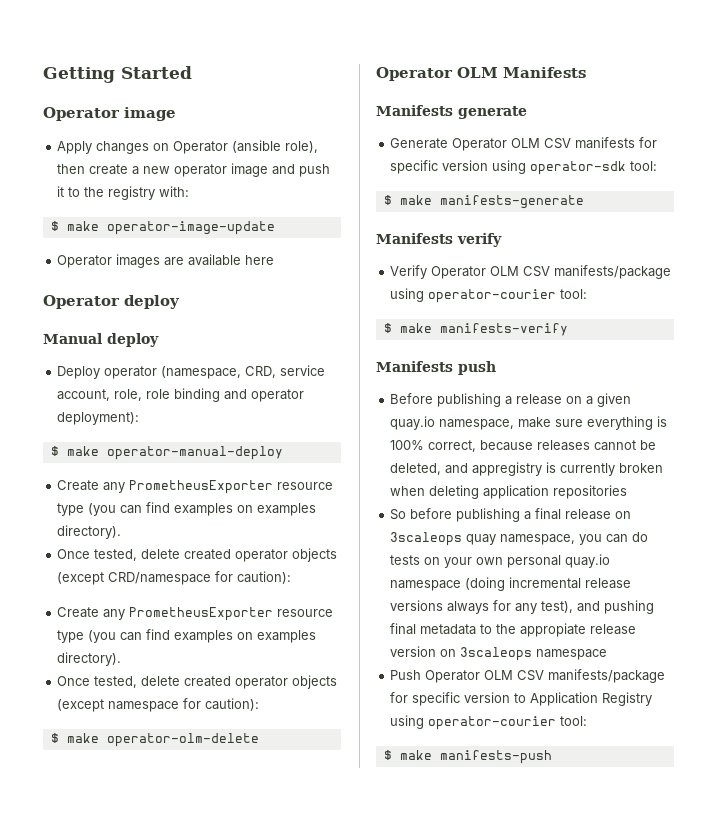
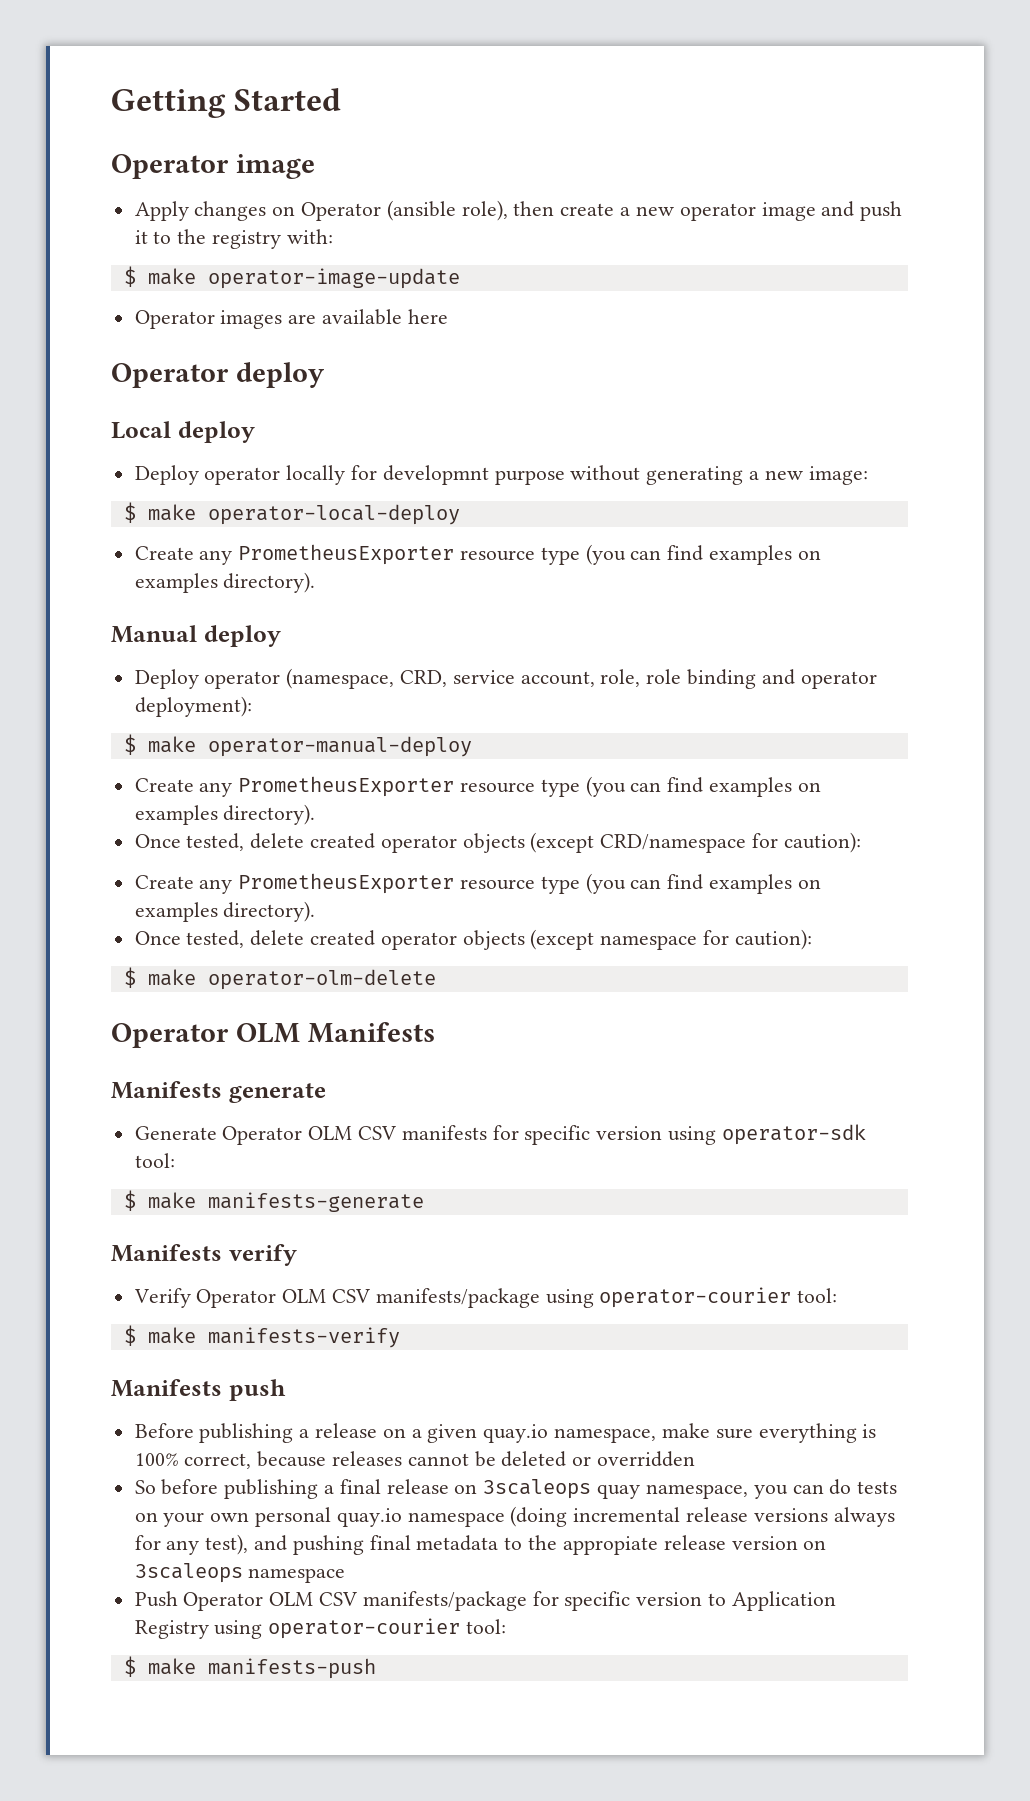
(180, 302) none -> [111,421,255,443] [134,465,868,485] [123,502,460,525] [134,544,821,565] [134,572,316,593] // Local deploy // Deploy operator locally for developmnt purpose without generating a new image: // $ make operator-local-deploy // Create any PrometheusExporter resource type (you can find examples on examples directory).
[390,462,664,476] [390,485,628,499] deleted, and appregistry is currently broken when deleting application repositories -> [501,1451,696,1467] deleted or overridden

